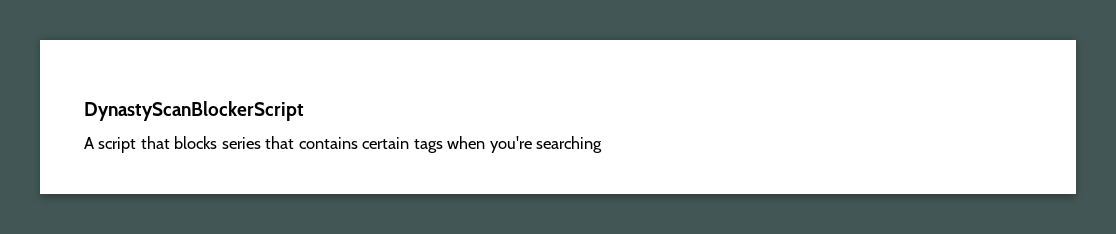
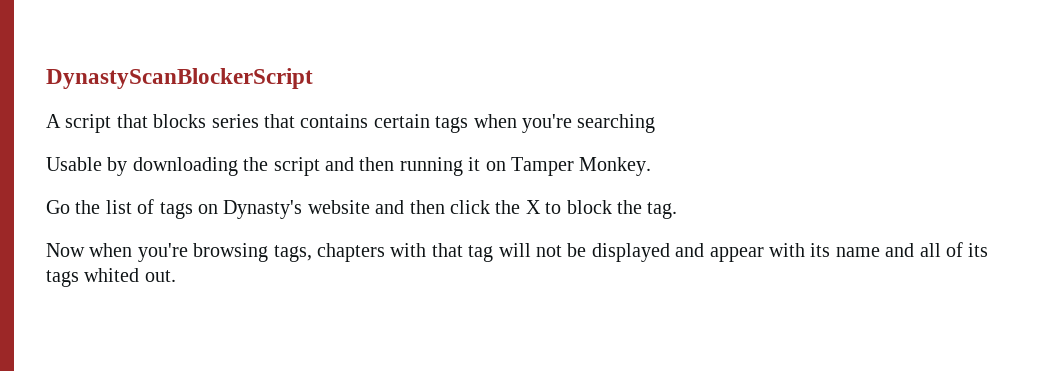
(603, 144) none -> [46,157,652,176] [46,199,678,219] [46,242,989,262] [46,268,176,287] // Usable by downloading the script and then running it on Tamper Monkey. // Go the list of tags on Dynasty's website and then click the X to block the tag. // Now when you're browsing tags, chapters with that tag will not be displayed and appear with its name and all of its tags whited out.

